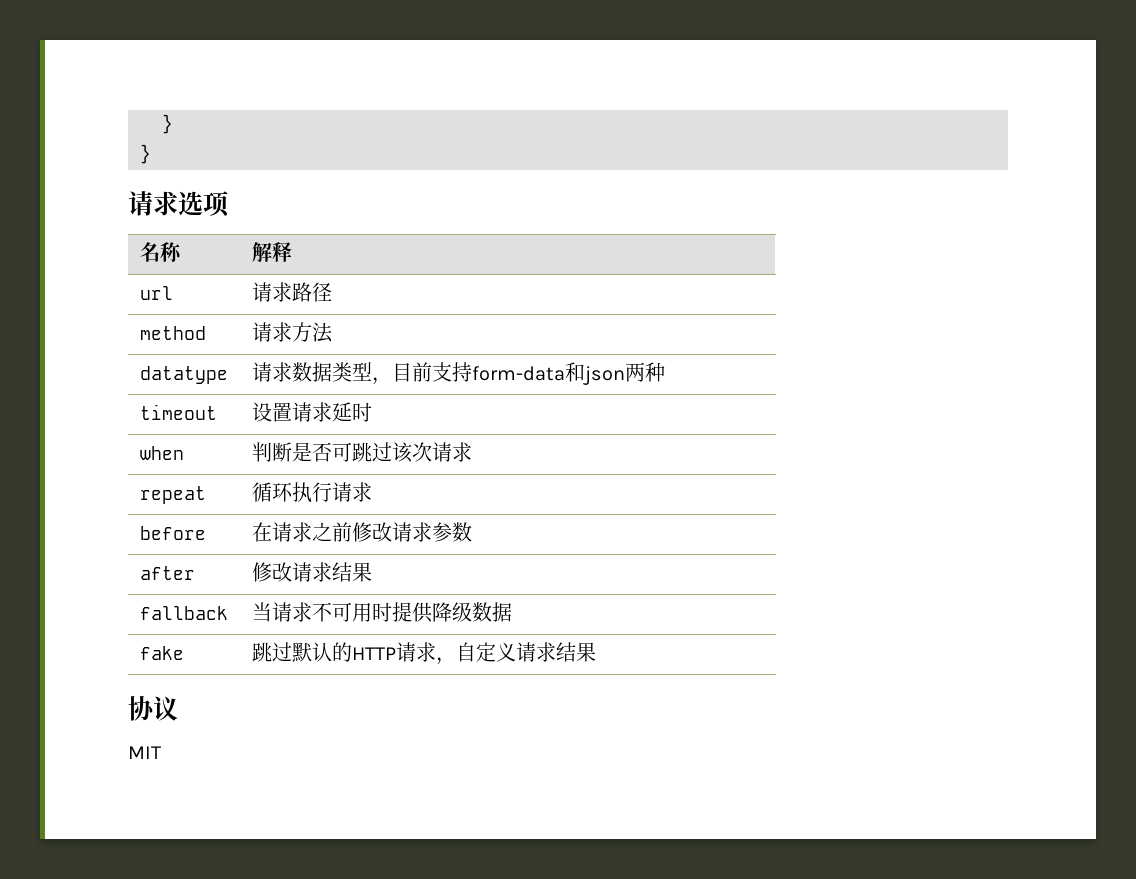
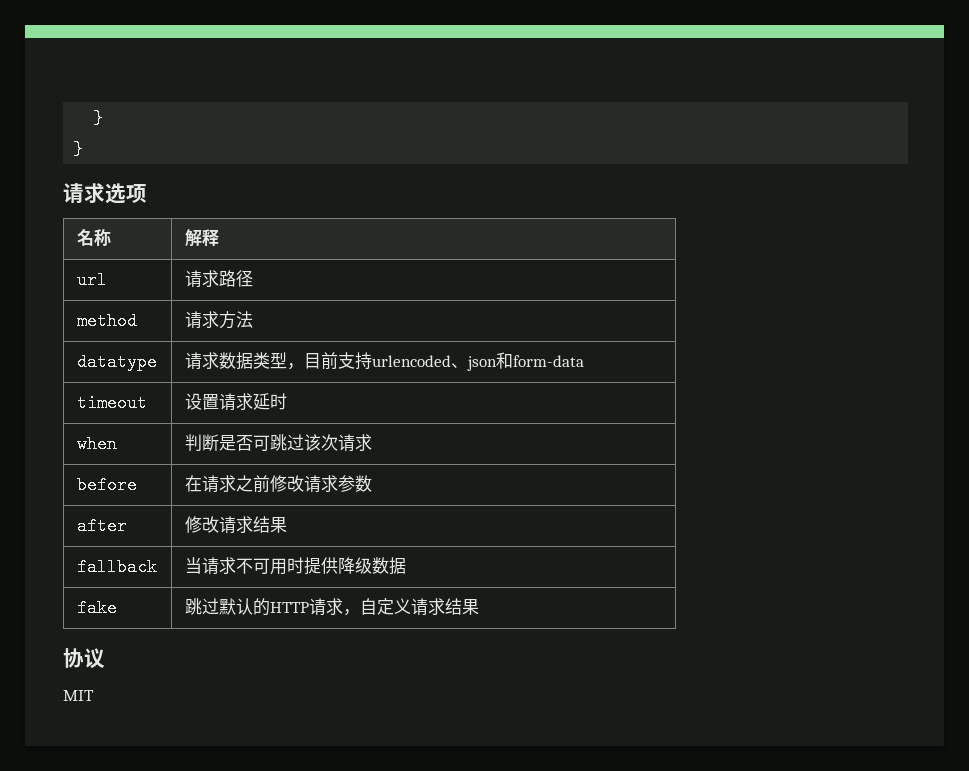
(472, 372) none -> [371,352,513,371] urlencoded、json和
[564,362,665,385] 和json两种 -> (584, 361) none
[139,486,206,504] [251,482,372,503] // repeat | 循环执行请求 -> (372, 442) none

